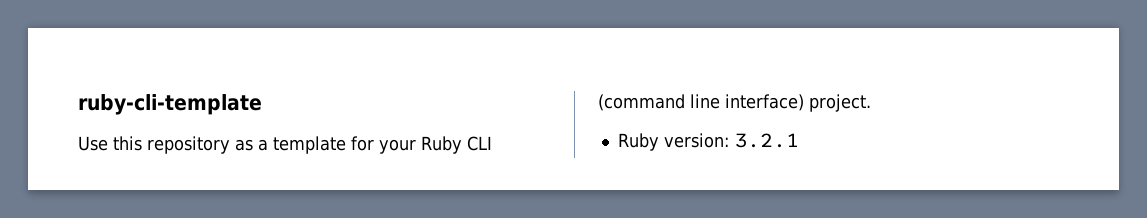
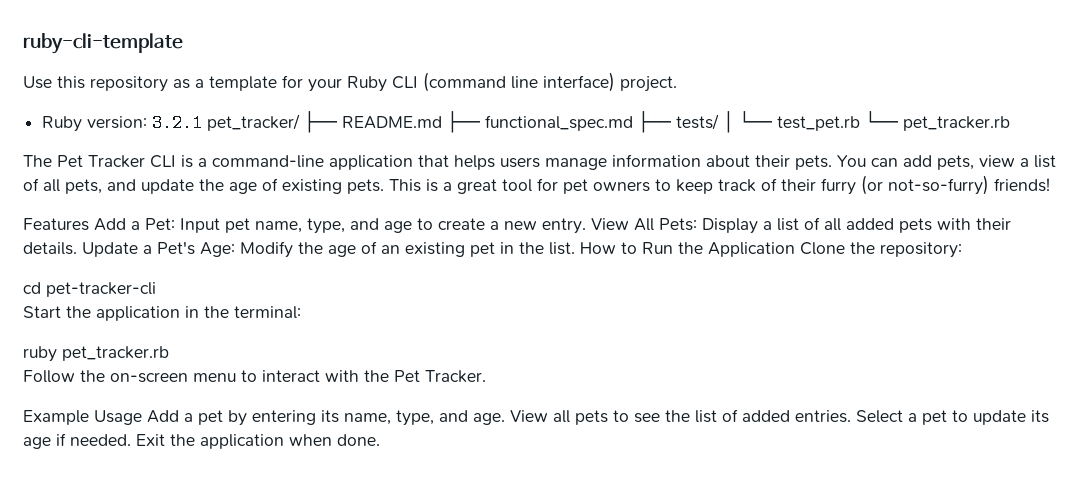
(799, 140) none -> [207,111,1011,133] [23,154,1056,170] [23,175,1050,195] [23,217,1011,234] [23,241,962,258] [23,282,156,297] [23,306,301,321] [23,346,169,362] [23,370,486,383] [23,409,1049,426] [23,433,380,449] pet_tracker/ ├── README.md ├── functional_spec.md ├── tests/ │ └── test_pet.rb └── pet_tracker.rb // The Pet Tracker CLI is a command-line application that helps users manage information about their pets. You can add pets, view a list of all pets, and update the age of existing pets. This is a great tool for pet owners to keep track of their furry (or not-so-furry) friends! // Features Add a Pet: Input pet name, type, and age to create a new entry. View All Pets: Display a list of all added pets with their details. Update a Pet's Age: Modify the age of an existing pet in the list. How to Run the Application Clone the repository: // cd pet-tracker-cli // Start the application in the terminal: // ruby pet_tracker.rb // Follow the on-screen menu to interact with the Pet Tracker. // Example Usage Add a pet by entering its name, type, and age. View all pets to see the list of added entries. Select a pet to update its age if needed. Exit the application when done.

